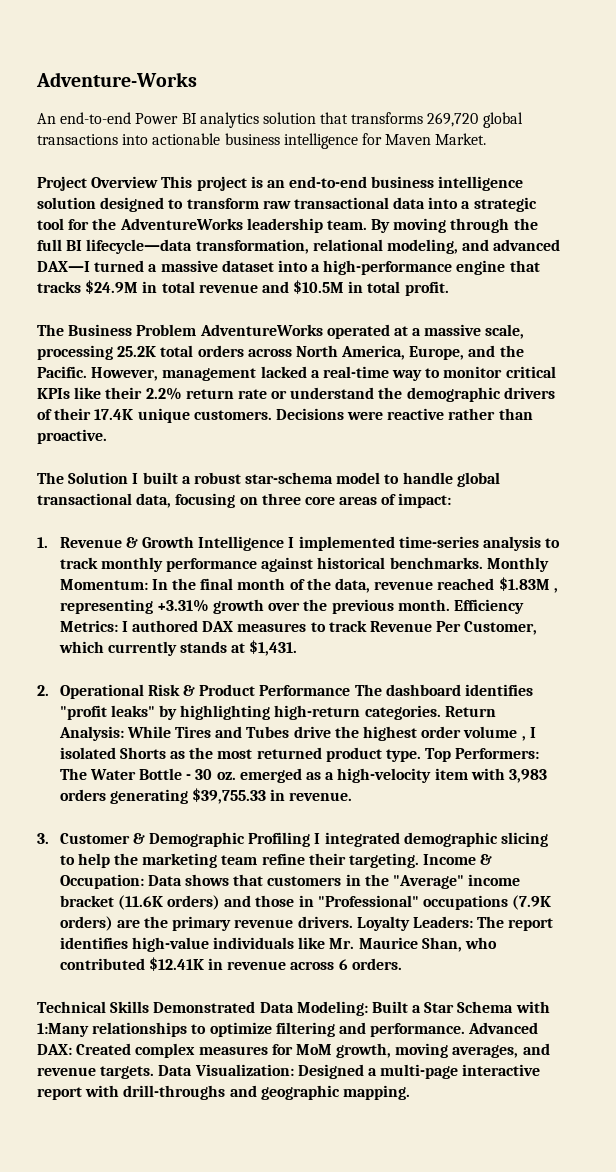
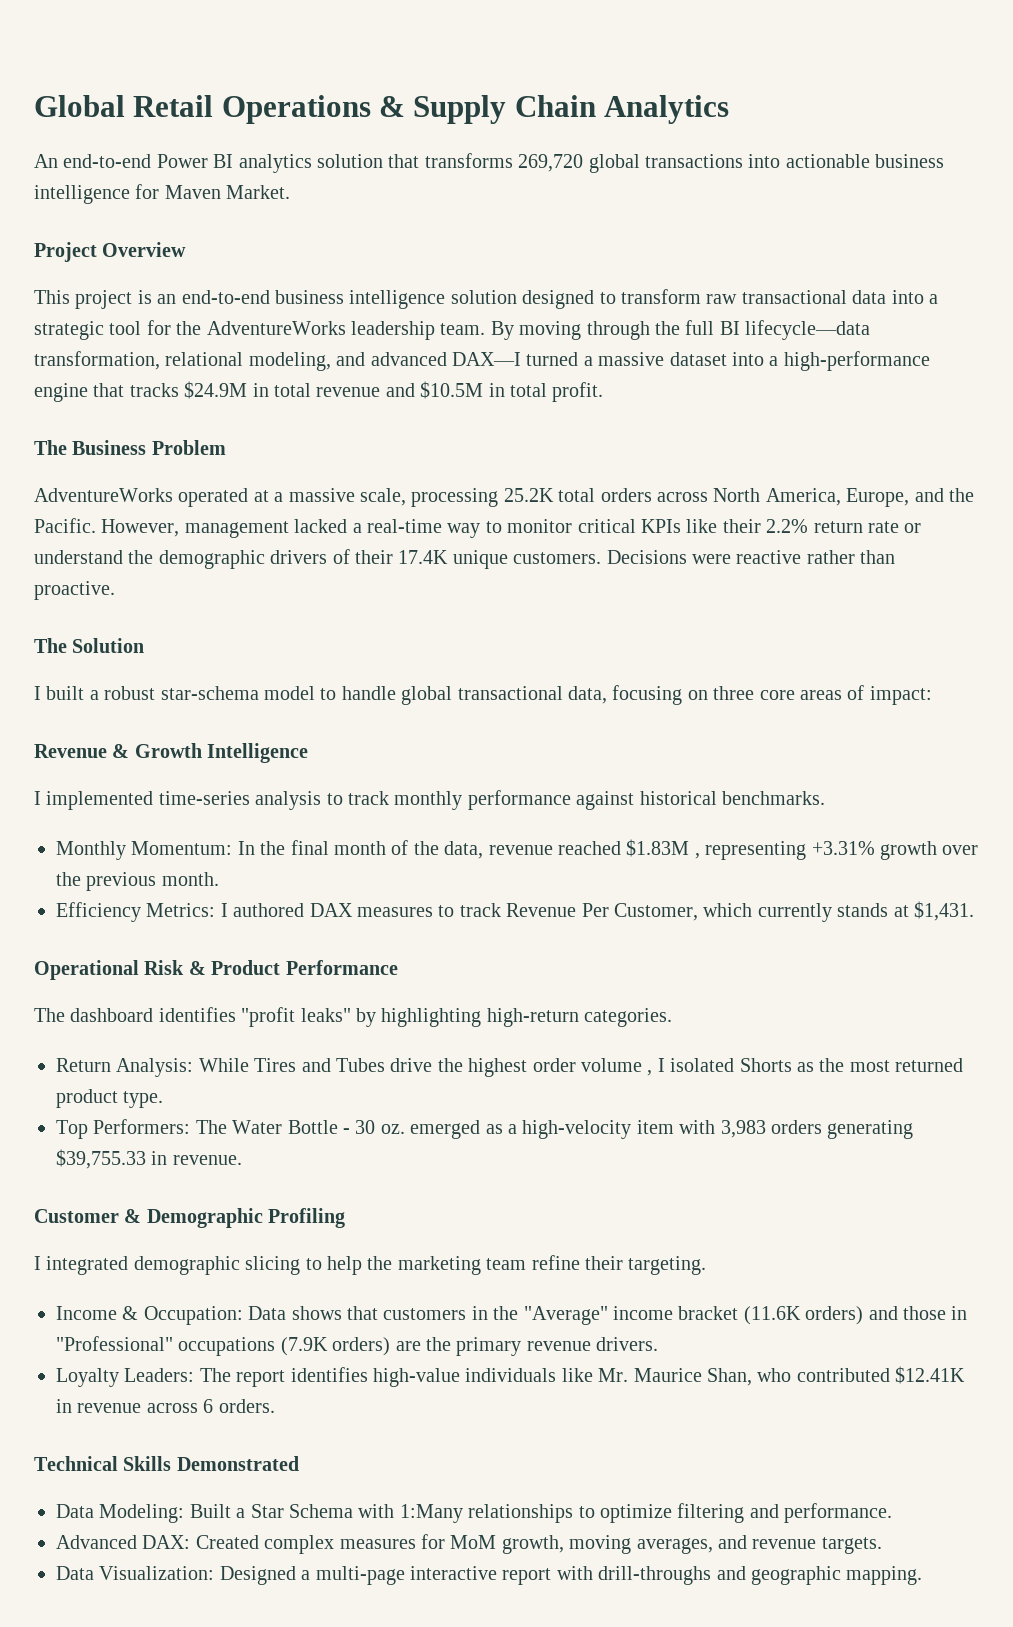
[36,72,197,87] Adventure-Works -> [34,95,730,124] Global Retail Operations & Supply Chain Analytics
(159, 182) none -> (187, 249) //
(197, 330) none -> (226, 447) //
(129, 478) none -> (145, 645) //
[37,537,48,548] 1. -> (932, 695) none
(285, 543) none -> (309, 753) //
(483, 563) none -> (825, 798) //
(450, 605) none -> (219, 879) //
[37,685,49,696] 2. -> (974, 911) none
(351, 690) none -> (398, 967) //
(441, 712) none -> (673, 1017) //
(421, 755) none -> (164, 1099) //
[37,833,49,844] 3. -> (242, 1160) none
(311, 839) none -> (346, 1218) //
(419, 860) none -> (707, 1265) //
(353, 922) none -> (659, 1344) //
(256, 1007) none -> (299, 1463) //
(466, 1030) none -> (893, 1513) //
(155, 1072) none -> (882, 1545) //

